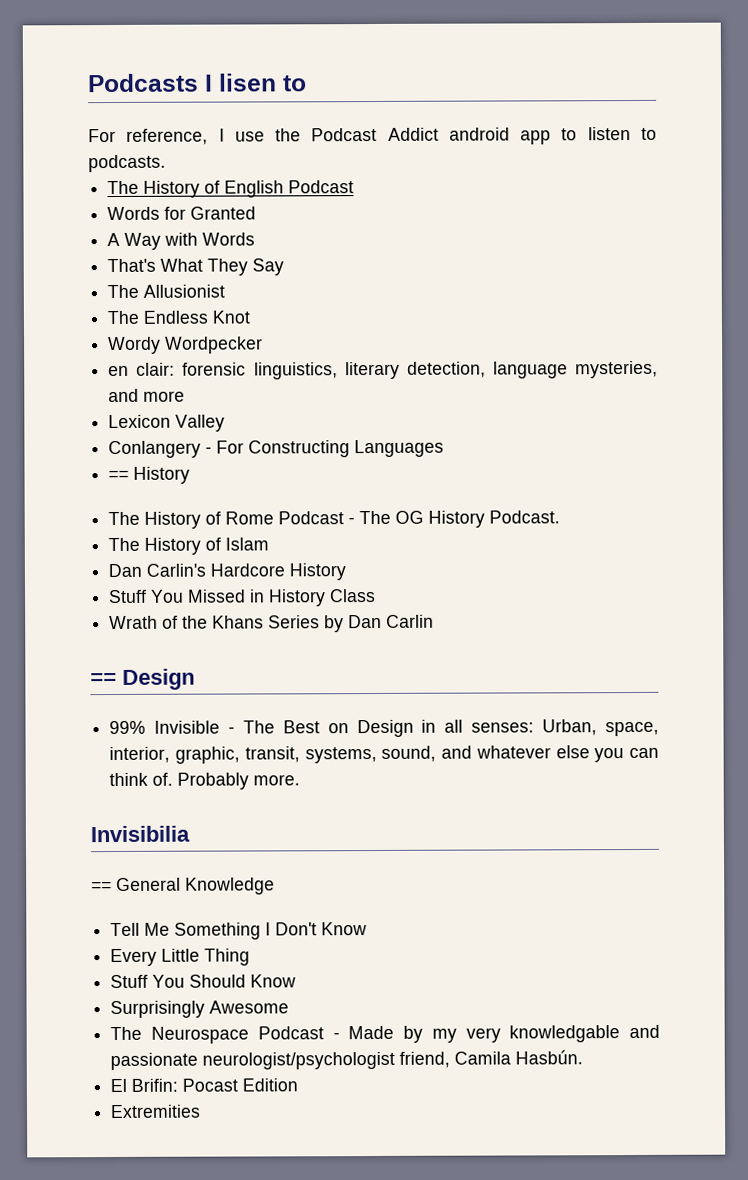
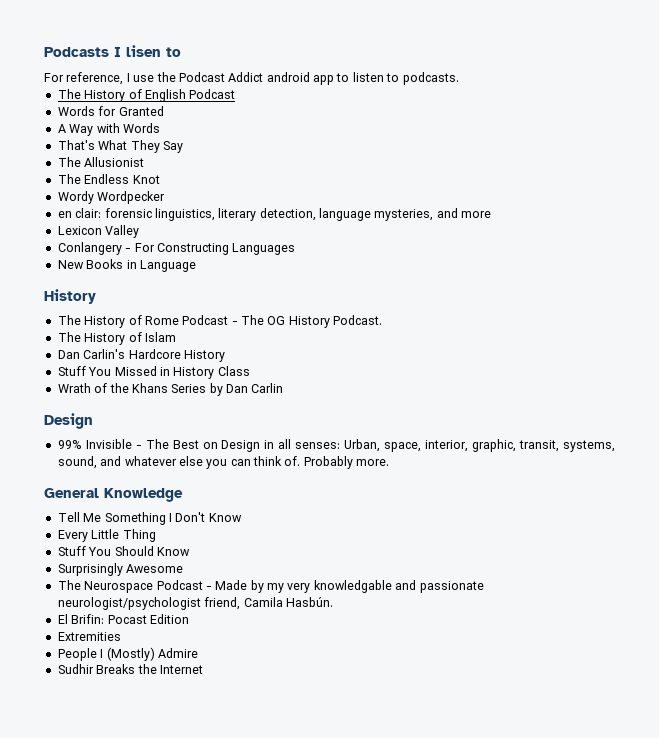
[108,469,130,481] == -> [57,259,196,272] New Books in Language //
[90,672,117,686] == -> (284, 388) none
[90,825,190,843] [91,881,112,892] Invisibilia // == -> (390, 462) none
(202, 1111) none -> [57,647,198,661] [57,664,203,674] // People I (Mostly) Admire // Sudhir Breaks the Internet

